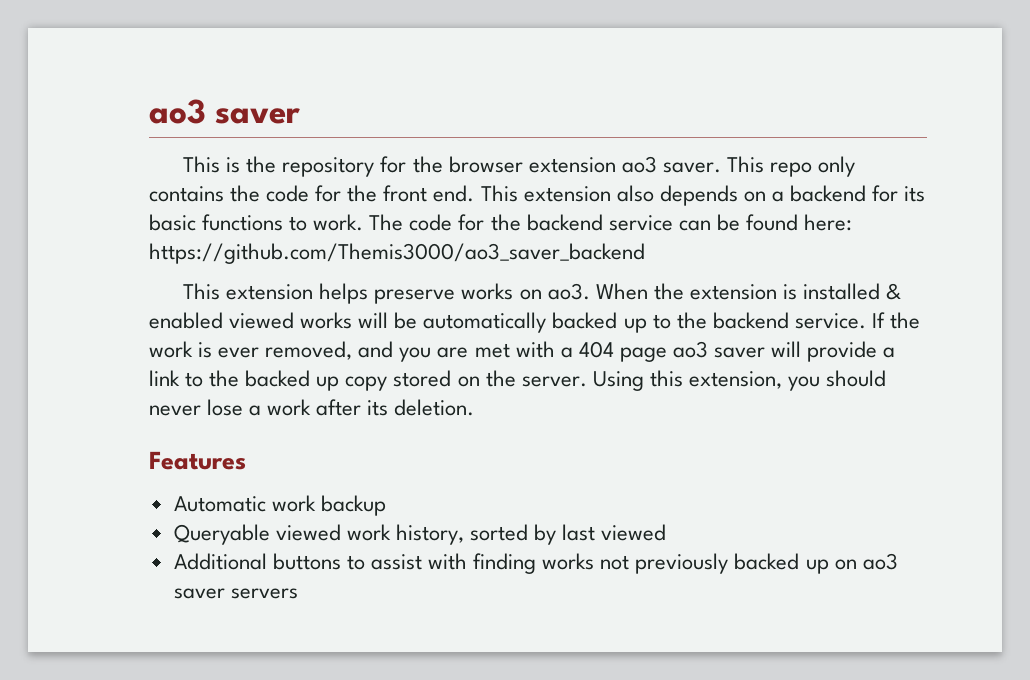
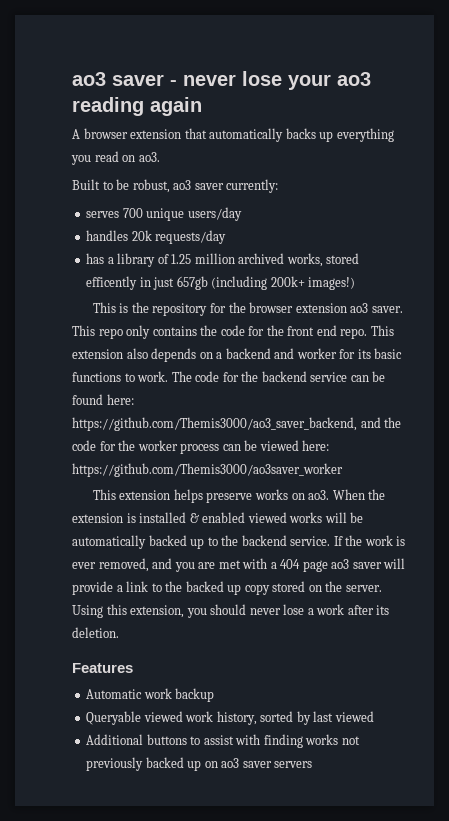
[149,99,301,124] ao3 saver -> [72,71,371,90] [72,97,202,116] [72,128,394,142] [71,151,160,165] [72,179,279,193] [86,207,242,221] [86,230,227,244] [86,253,360,267] [86,276,356,290] ao3 saver - never lose your ao3 reading again // A browser extension that automatically backs up everything you read on ao3. // Built to be robust, ao3 saver currently: // serves 700 unique users/day // handles 20k requests/day // has a library of 1.25 million archived works, stored efficently in just 657gb (including 200k+ images!)
[433,185,475,202] end. -> [316,325,368,339] end repo.
(866, 193) none -> [274,348,337,359] and worker
[149,243,645,264] https://github.com/Themis3000/ao3_saver_backend -> [72,417,402,431] [72,440,330,454] [72,463,343,477] https://github.com/Themis3000/ao3_saver_backend, and the code for the worker process can be viewed here: https://github.com/Themis3000/ao3saver_worker

